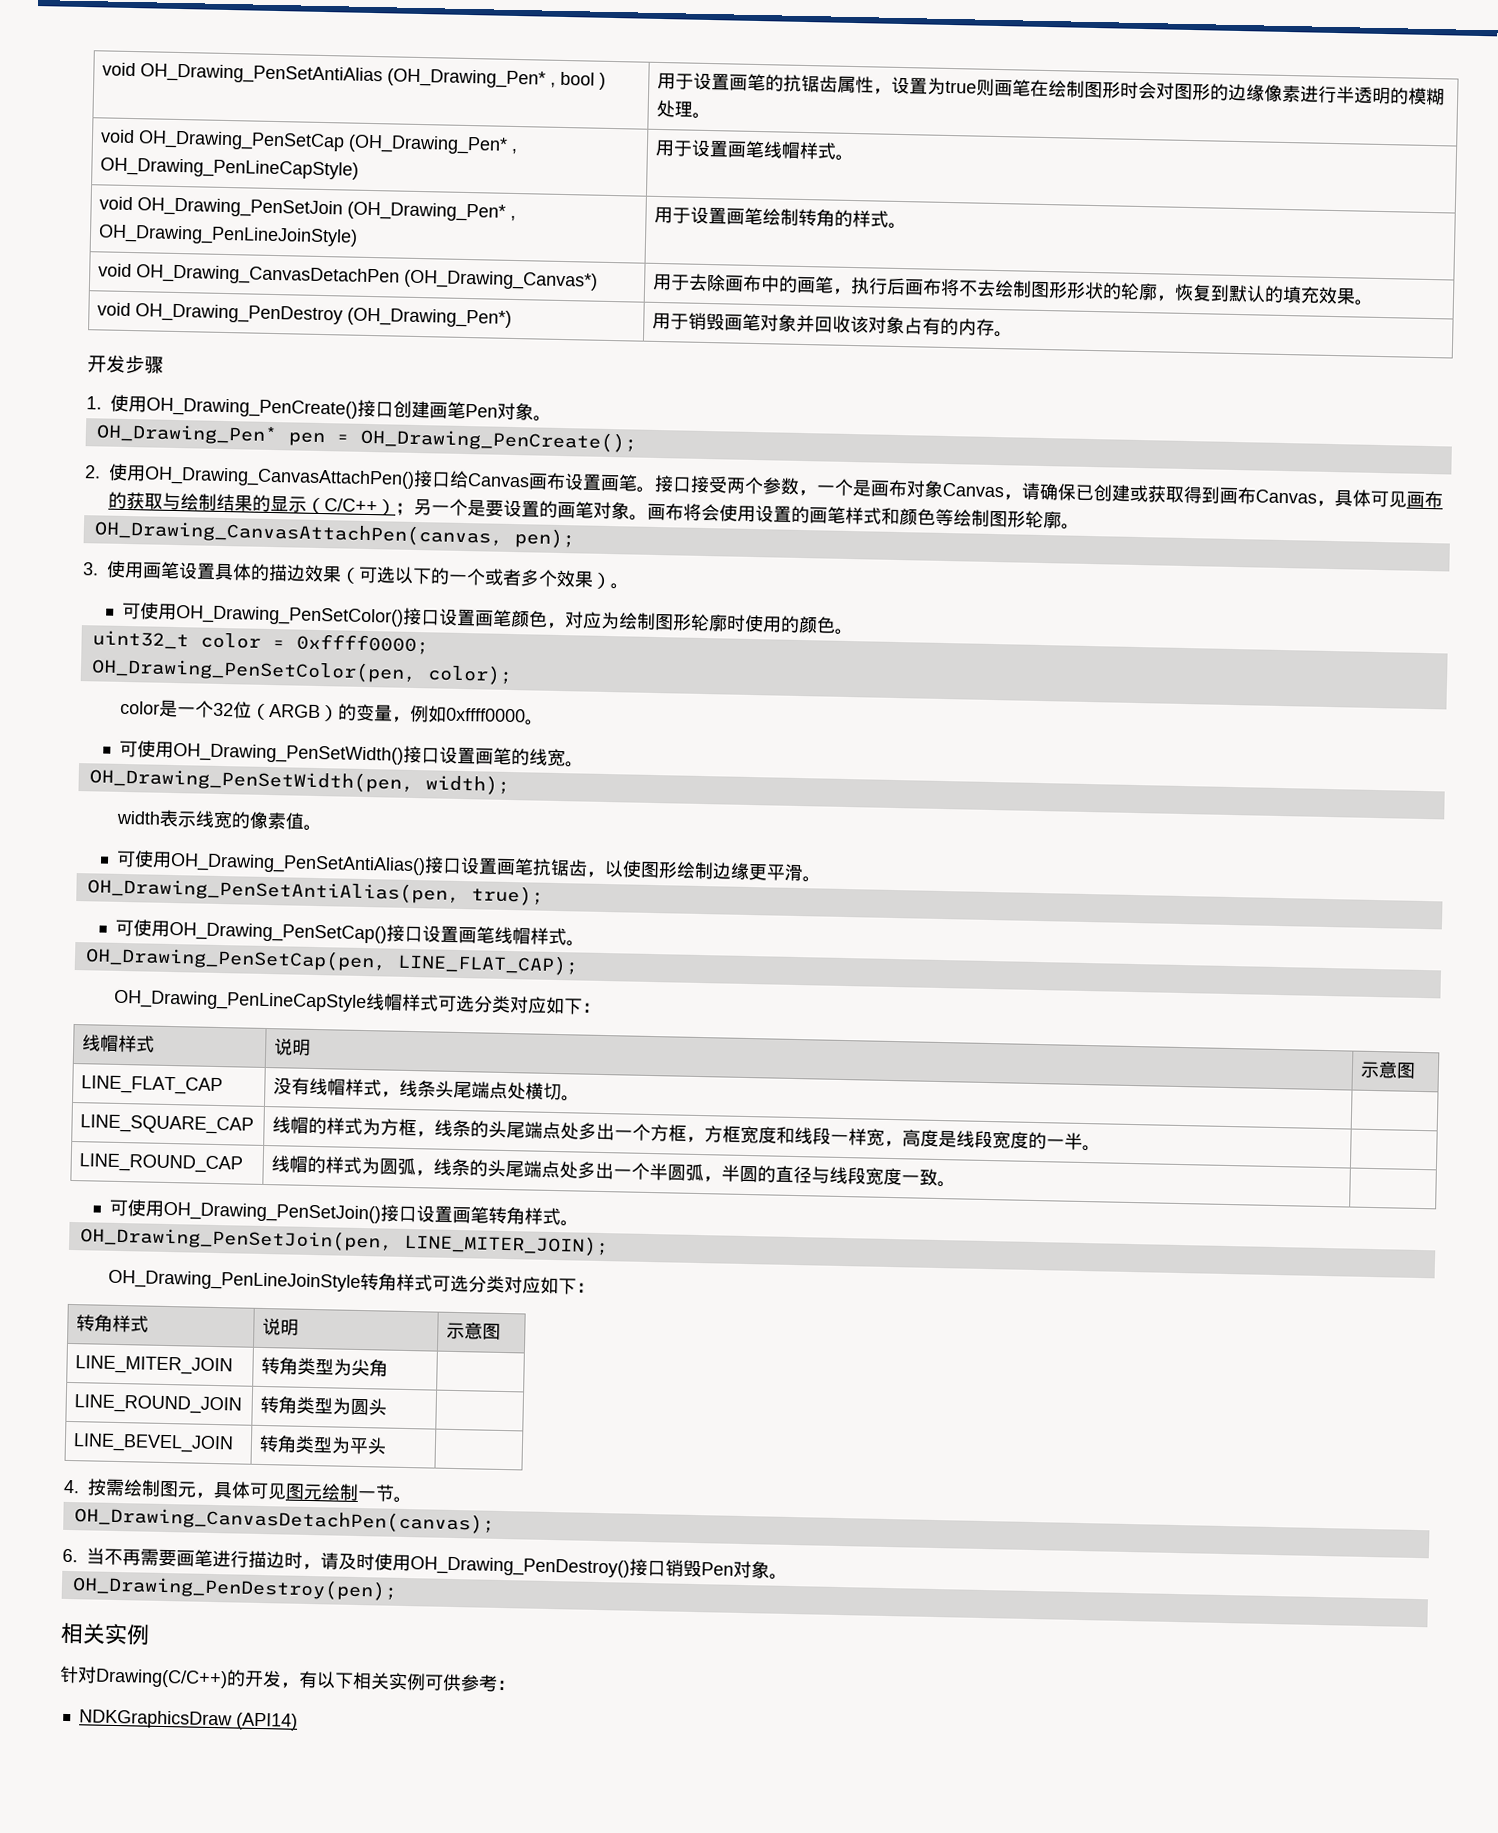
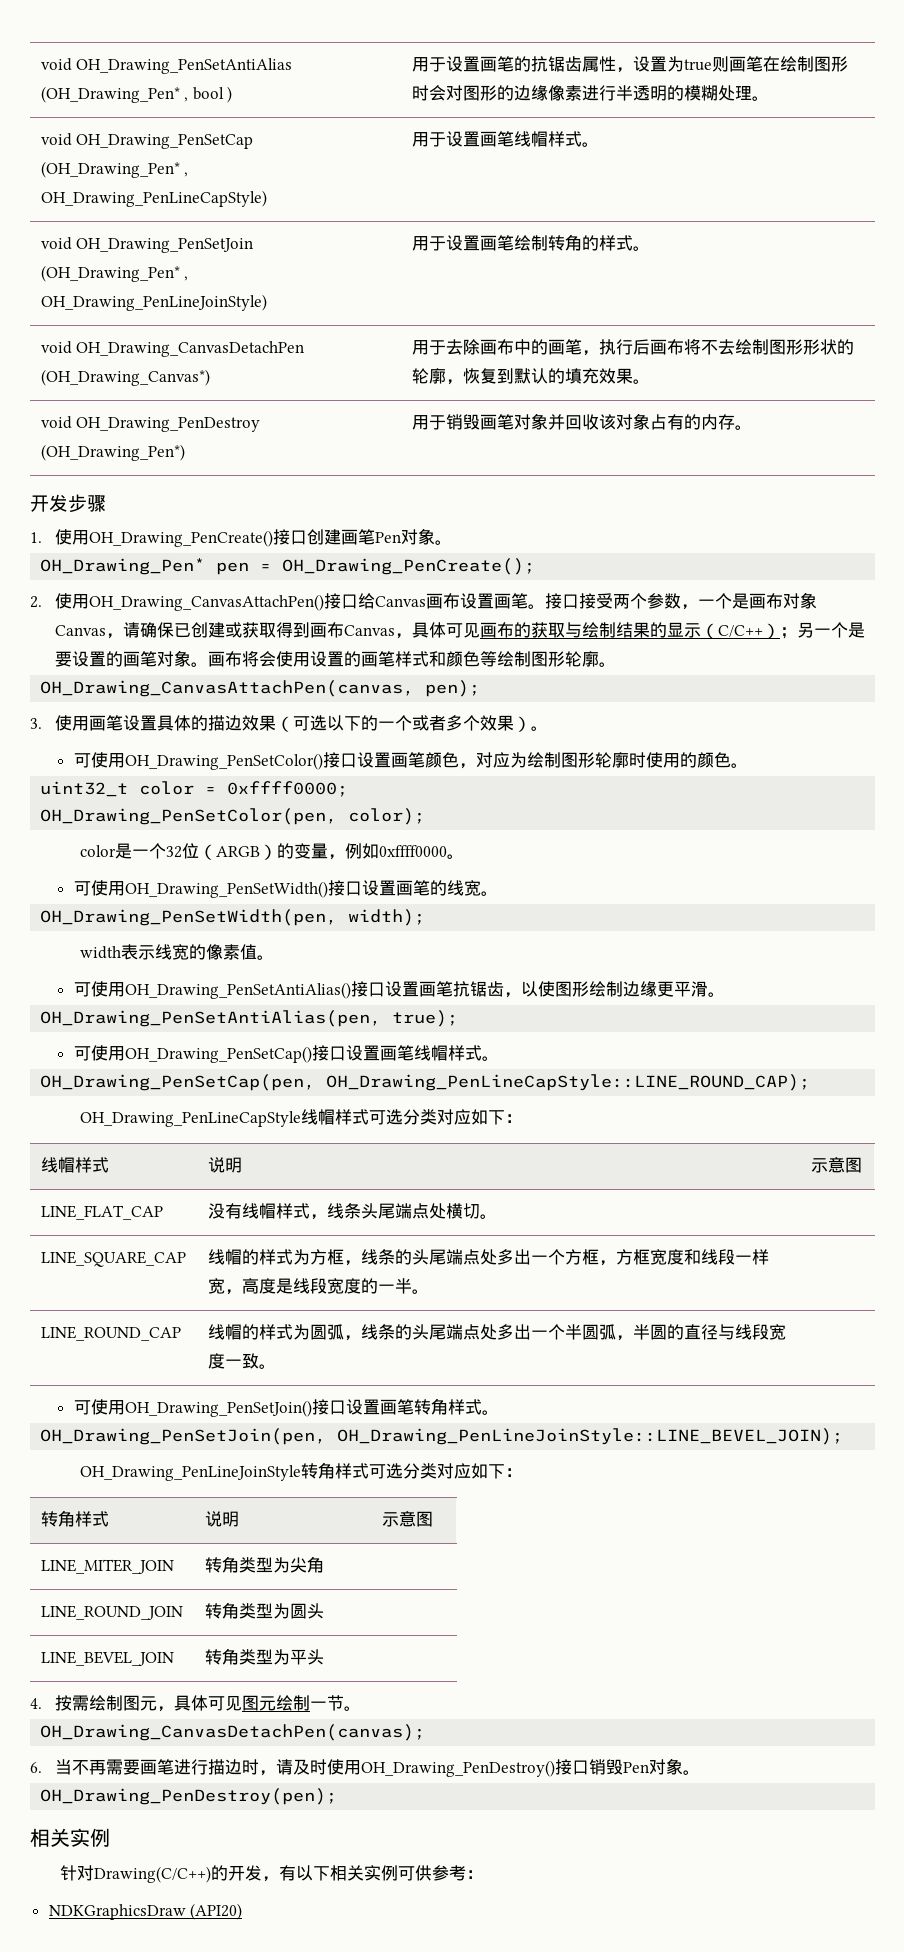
[396,952,579,976] LINE_FLAT_CAP); -> [326,1074,811,1091] OH_Drawing_PenLineCapStyle::LINE_ROUND_CAP);
[402,1232,609,1257] LINE_MITER_JOIN); -> [337,1428,844,1445] OH_Drawing_PenLineJoinStyle::LINE_BEVEL_JOIN);
[235,1712,298,1731] (API14) -> [190,1903,243,1920] (API20)

